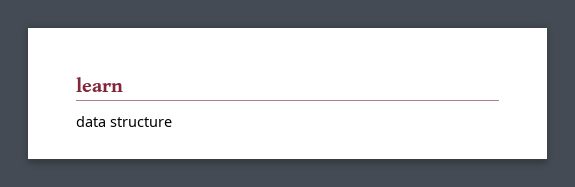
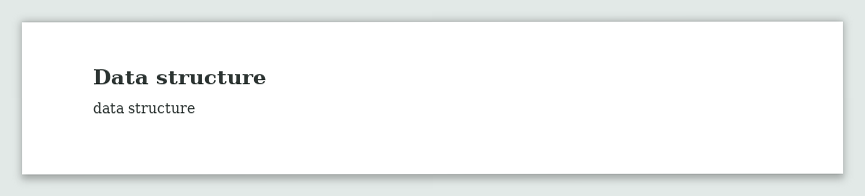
[76,77,123,92] learn -> [92,69,266,85] Data structure

